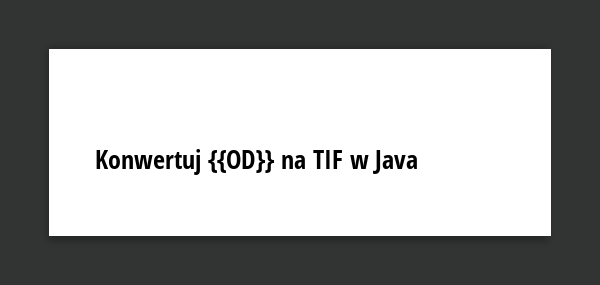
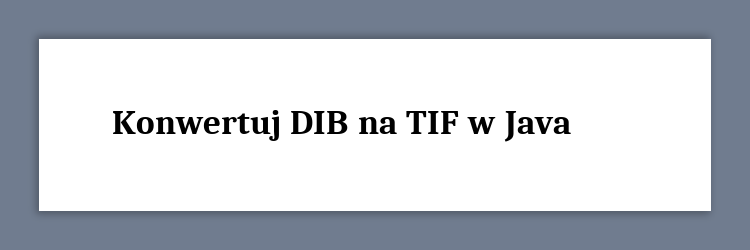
[207,150,275,173] {{OD}} -> [290,111,349,134] DIB

